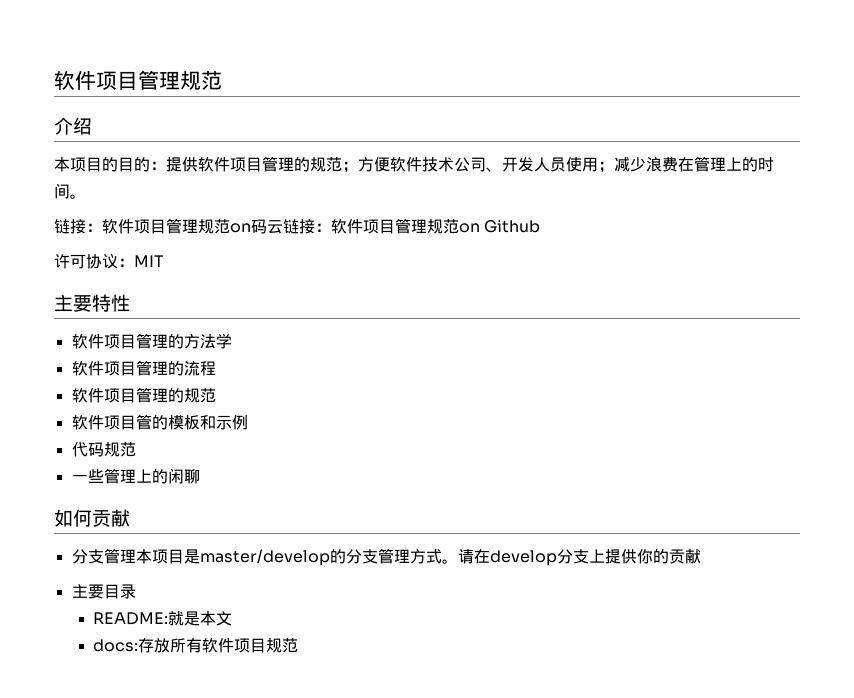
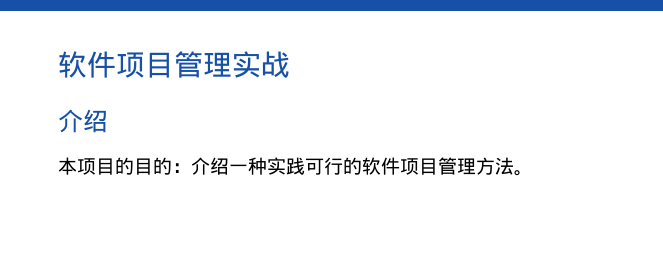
[54,70,222,90] 软件项目管理规范 -> [58,51,290,78] 软件项目管理实战
[166,156,774,173] [54,183,86,199] [54,218,541,234] [54,254,164,269] [54,294,130,312] [71,333,232,349] [71,360,216,376] [71,387,216,403] [71,414,248,430] [71,442,136,457] [71,468,200,484] [54,509,130,527] [71,548,701,566] [71,584,136,599] [92,611,232,626] [92,637,298,653] 提供软件项目管理的规范；方便软件技术公司、开发人员使用；减少浪费在管理上的时间。 // 链接：软件项目管理规范on码云链接：软件项目管理规范on Github // 许可协议：MIT // 主要特性 // 软件项目管理的方法学 // 软件项目管理的流程 // 软件项目管理的规范 // 软件项目管的模板和示例 // 代码规范 // 一些管理上的闲聊 // 如何贡献 // 分支管理本项目是master/develop的分支管理方式。请在develop分支上提供你的贡献 // 主要目录 // README:就是本文 // docs:存放所有软件项目规范 -> [191,157,533,176] 介绍一种实践可行的软件项目管理方法。

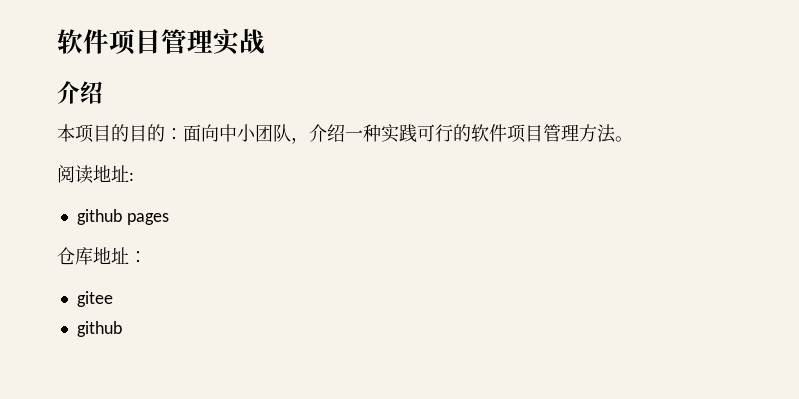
(191, 168) none -> [183,124,309,144] 面向中小团队，
(533, 173) none -> [57,165,134,184] [76,209,169,225] [57,247,147,265] [76,291,113,307] [76,321,122,337] // 阅读地址: // github pages // 仓库地址： // gitee // github

